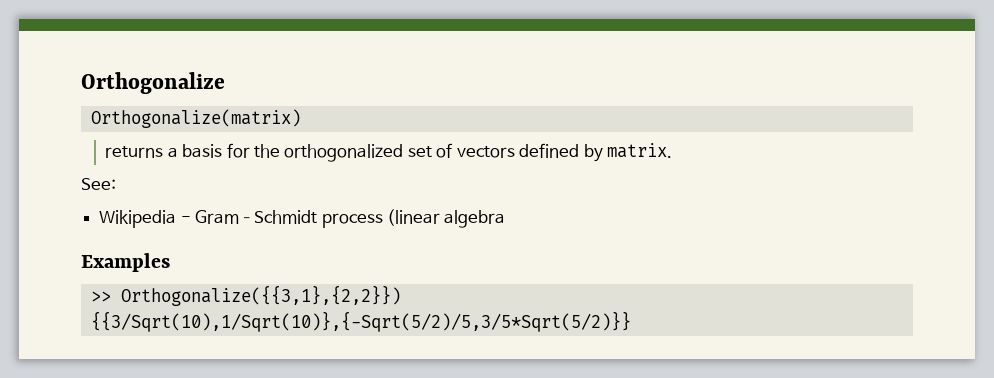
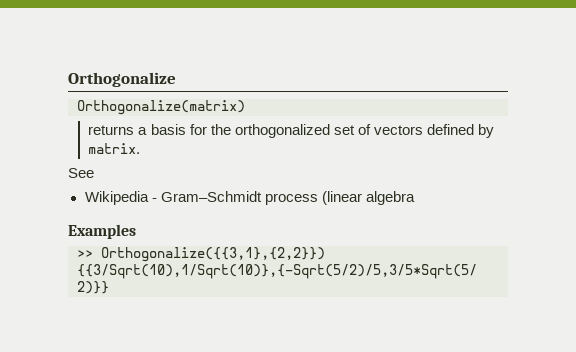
[81,178,116,190] See: -> [68,168,94,178] See

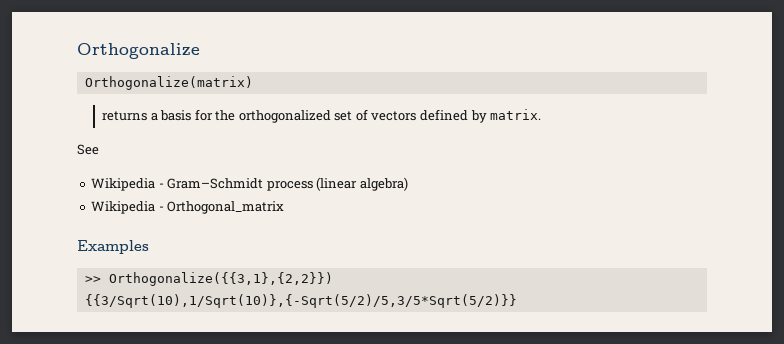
[365,191,415,205] algebra -> [359,177,408,191] [91,201,285,214] algebra) // Wikipedia - Orthogonal_matrix

